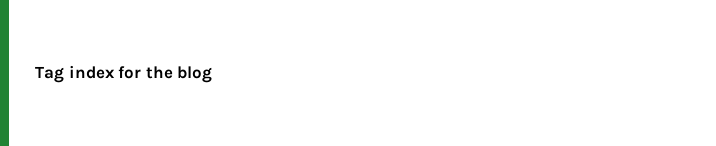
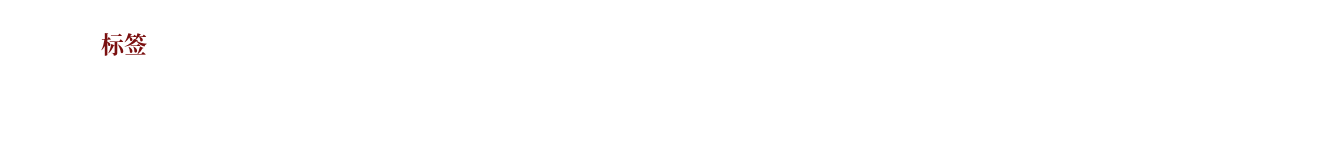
[35,65,213,83] Tag index for the blog -> [101,33,147,56] 标签

